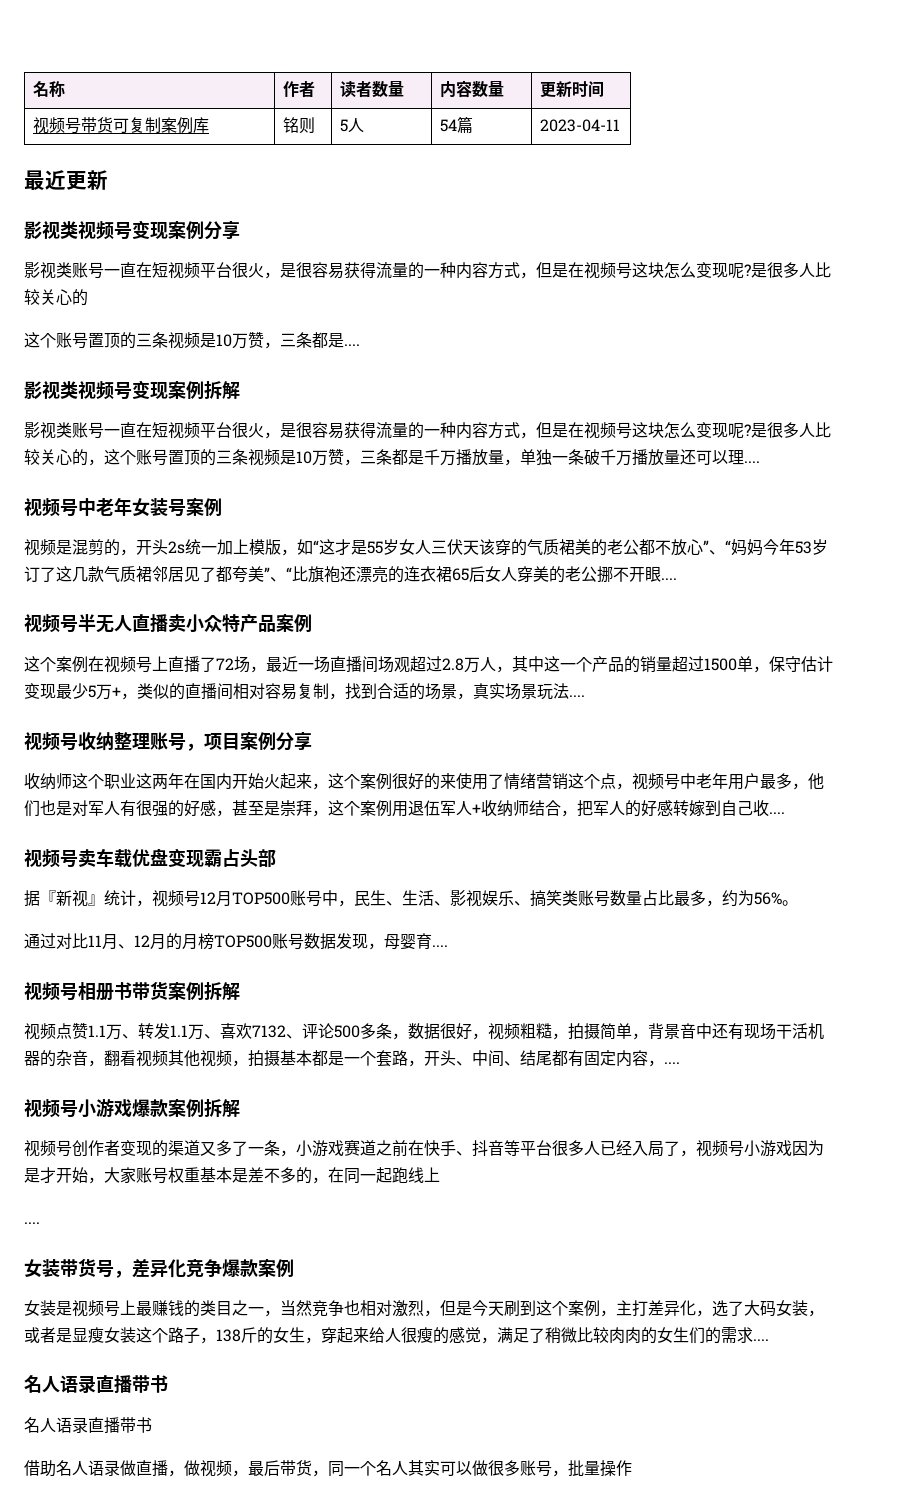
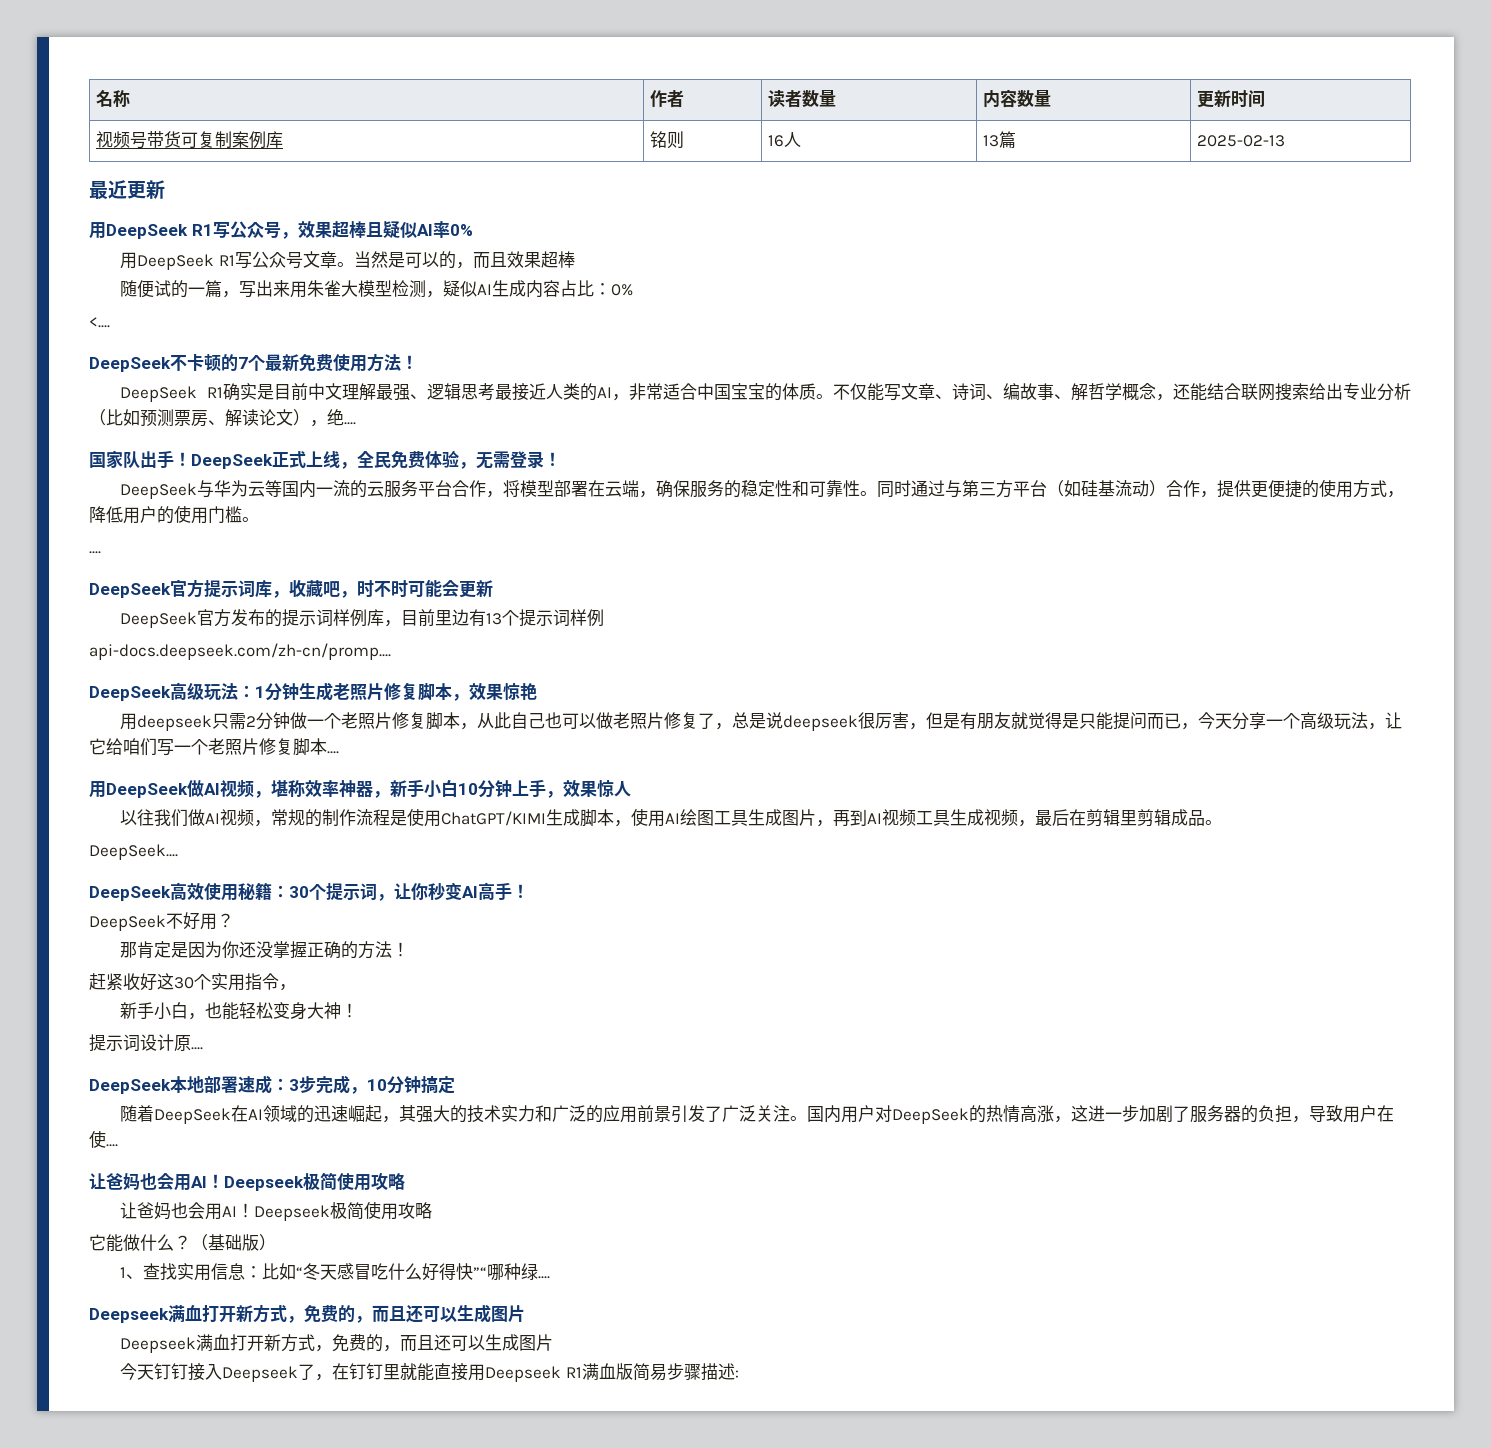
[339,119,348,132] 5 -> [768,135,785,147] 16
[439,119,457,132] 54 -> [983,135,1000,147] 13
[539,119,620,132] 2023-04-11 -> [1197,135,1286,147] 2025-02-13
[24,220,240,240] [24,262,831,279] [24,289,88,306] [24,332,360,349] [24,380,240,400] [24,422,831,439] [24,449,760,466] [24,497,222,517] [24,539,828,556] [24,566,677,583] [24,614,312,633] [24,656,833,673] [24,683,585,700] [24,731,312,751] [24,773,824,790] [24,800,785,817] [24,848,276,868] [24,890,798,907] [24,933,448,950] [24,981,240,1001] [24,1023,824,1040] [24,1050,680,1067] [24,1098,240,1118] [24,1139,824,1157] [24,1167,440,1184] [24,1222,40,1224] [24,1258,294,1278] [24,1300,824,1317] [24,1327,769,1344] [24,1375,168,1394] [24,1417,152,1434] [24,1460,632,1477] 影视类视频号变现案例分享 // 影视类账号一直在短视频平台很火，是很容易获得流量的一种内容方式，但是在视频号这块怎么变现呢?是很多人比较关心的 // 这个账号置顶的三条视频是10万赞，三条都是.... // 影视类视频号变现案例拆解 // 影视类账号一直在短视频平台很火，是很容易获得流量的一种内容方式，但是在视频号这块怎么变现呢?是很多人比较关心的，这个账号置顶的三条视频是10万赞，三条都是千万播放量，单独一条破千万播放量还可以理.... // 视频号中老年女装号案例 // 视频是混剪的，开头2s统一加上模版，如“这才是55岁女人三伏天该穿的气质裙美的老公都不放心”、“妈妈今年53岁订了这几款气质裙邻居见了都夸美”、“比旗袍还漂亮的连衣裙65后女人穿美的老公挪不开眼.... // 视频号半无人直播卖小众特产品案例 // 这个案例在视频号上直播了72场，最近一场直播间场观超过2.8万人，其中这一个产品的销量超过1500单，保守估计变现最少5万+，类似的直播间相对容易复制，找到合适的场景，真实场景玩法.... // 视频号收纳整理账号，项目案例分享 // 收纳师这个职业这两年在国内开始火起来，这个案例很好的来使用了情绪营销这个点，视频号中老年用户最多，他们也是对军人有很强的好感，甚至是崇拜，这个案例用退伍军人+收纳师结合，把军人的好感转嫁到自己收.... // 视频号卖车载优盘变现霸占头部 // 据『新视』统计，视频号12月TOP500账号中，民生、生活、影视娱乐、搞笑类账号数量占比最多，约为56%。 // 通过对比11月、12月的月榜TOP500账号数据发现，母婴育.... // 视频号相册书带货案例拆解 // 视频点赞1.1万、转发1.1万、喜欢7132、评论500多条，数据很好，视频粗糙，拍摄简单，背景音中还有现场干活机器的杂音，翻看视频其他视频，拍摄基本都是一个套路，开头、中间、结尾都有固定内容，.... // 视频号小游戏爆款案例拆解 // 视频号创作者变现的渠道又多了一条，小游戏赛道之前在快手、抖音等平台很多人已经入局了，视频号小游戏因为是才开始，大家账号权重基本是差不多的，在同一起跑线上 // .... // 女装带货号，差异化竞争爆款案例 // 女装是视频号上最赚钱的类目之一，当然竞争也相对激烈，但是今天刷到这个案例，主打差异化，选了大码女装，或者是显瘦女装这个路子，138斤的女生，穿起来给人很瘦的感觉，满足了稍微比较肉肉的女生们的需求.... // 名人语录直播带书 // 名人语录直播带书 // 借助名人语录做直播，做视频，最后带货，同一个名人其实可以做很多账号，批量操作 -> [89,221,473,239] [120,251,576,270] [120,280,634,298] [89,317,110,328] [89,353,418,372] [120,383,1411,402] [89,409,356,427] [89,450,561,469] [120,479,1405,499] [89,505,259,524] [89,551,101,554] [89,579,493,598] [120,609,605,628] [89,643,391,660] [89,682,537,701] [120,712,1403,731] [89,738,339,756] [89,779,631,798] [120,808,1223,827] [89,844,178,860] [89,882,529,901] [89,912,234,931] [120,941,410,959] [89,973,296,991] [120,1002,359,1020] [89,1034,203,1052] [89,1075,455,1094] [120,1105,1395,1124] [89,1130,118,1148] [89,1172,405,1191] [120,1201,433,1221] [89,1234,276,1252] [120,1263,551,1281] [89,1304,525,1323] [120,1334,554,1353] [120,1363,740,1382] 用DeepSeek R1写公众号，效果超棒且疑似AI率0% // 用DeepSeek R1写公众号文章。当然是可以的，而且效果超棒 // 随便试的一篇，写出来用朱雀大模型检测，疑似AI生成内容占比：0% // <.... // DeepSeek不卡顿的7个最新免费使用方法！ // DeepSeek R1确实是目前中文理解最强、逻辑思考最接近人类的AI，非常适合中国宝宝的体质。不仅能写文章、诗词、编故事、解哲学概念，还能结合联网搜索给出专业分析（比如预测票房、解读论文），绝.... // 国家队出手！DeepSeek正式上线，全民免费体验，无需登录！ // DeepSeek与华为云等国内一流的云服务平台合作，将模型部署在云端，确保服务的稳定性和可靠性。同时通过与第三方平台（如硅基流动）合作，提供更便捷的使用方式，降低用户的使用门槛。 // .... // DeepSeek官方提示词库，收藏吧，时不时可能会更新 // DeepSeek官方发布的提示词样例库，目前里边有13个提示词样例 // api-docs.deepseek.com/zh-cn/promp.... // DeepSeek高级玩法：1分钟生成老照片修复脚本，效果惊艳 // 用deepseek只需2分钟做一个老照片修复脚本，从此自己也可以做老照片修复了，总是说deepseek很厉害，但是有朋友就觉得是只能提问而已，今天分享一个高级玩法，让它给咱们写一个老照片修复脚本.... // 用DeepSeek做AI视频，堪称效率神器，新手小白10分钟上手，效果惊人 // 以往我们做AI视频，常规的制作流程是使用ChatGPT/KIMI生成脚本，使用AI绘图工具生成图片，再到AI视频工具生成视频，最后在剪辑里剪辑成品。 // DeepSeek.... // DeepSeek高效使用秘籍：30个提示词，让你秒变AI高手！ // DeepSeek不好用？ // 那肯定是因为你还没掌握正确的方法！ // 赶紧收好这30个实用指令， // 新手小白，也能轻松变身大神！ // 提示词设计原.... // DeepSeek本地部署速成：3步完成，10分钟搞定 // 随着DeepSeek在AI领域的迅速崛起，其强大的技术实力和广泛的应用前景引发了广泛关注。国内用户对DeepSeek的热情高涨，这进一步加剧了服务器的负担，导致用户在使.... // 让爸妈也会用AI！Deepseek极简使用攻略 // 让爸妈也会用AI！Deepseek极简使用攻略 // 它能做什么？（基础版） // 1、查找实用信息：比如“冬天感冒吃什么好得快”“哪种绿.... // Deepseek满血打开新方式，免费的，而且还可以生成图片 // Deepseek满血打开新方式，免费的，而且还可以生成图片 // 今天钉钉接入Deepseek了，在钉钉里就能直接用Deepseek R1满血版简易步骤描述:

